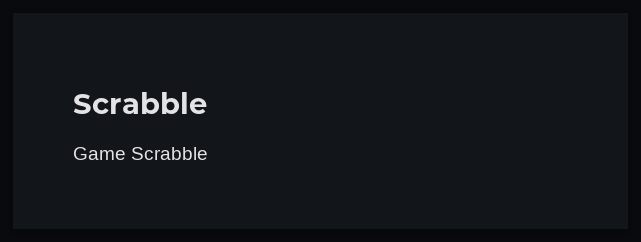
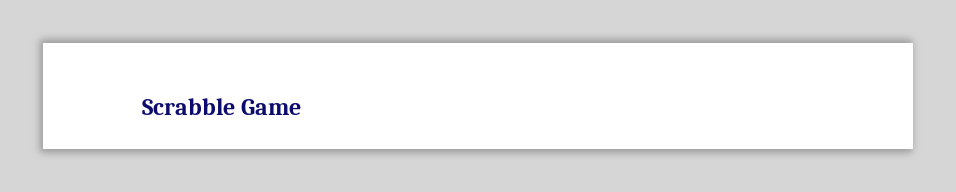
[73,92,207,114] [73,147,209,160] Scrabble // Game Scrabble -> [142,98,302,115] Scrabble Game

